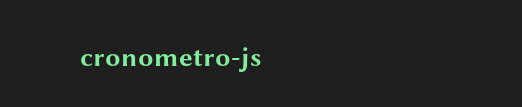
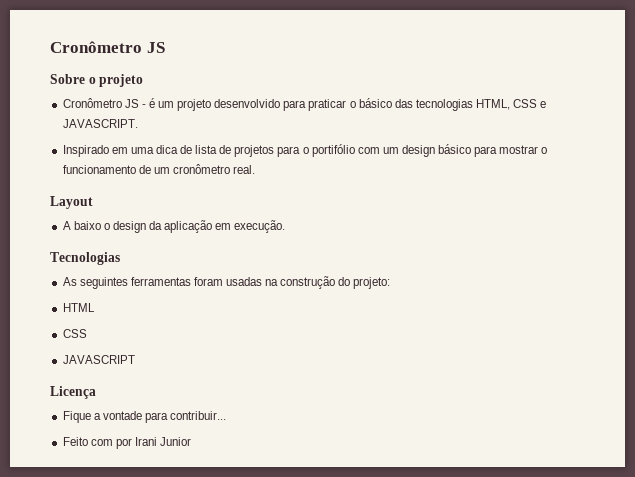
[80,47,262,72] cronometro-js -> [50,41,165,53] [50,74,144,87] [62,98,547,111] [62,119,138,128] [62,144,548,157] [62,164,256,174] [50,196,93,209] [62,220,286,233] [50,252,120,265] [62,276,391,289] [62,303,95,312] [62,329,87,338] [62,355,135,364] [50,386,96,399] [62,411,227,423] [62,437,192,449] Cronômetro JS // Sobre o projeto // Cronômetro JS - é um projeto desenvolvido para praticar o básico das tecnologias HTML, CSS e JAVASCRIPT. // Inspirado em uma dica de lista de projetos para o portifólio com um design básico para mostrar o funcionamento de um cronômetro real. // Layout // A baixo o design da aplicação em execução. // Tecnologias // As seguintes ferramentas foram usadas na construção do projeto: // HTML // CSS // JAVASCRIPT // Licença // Fique a vontade para contribuir... // Feito com por Irani Junior

